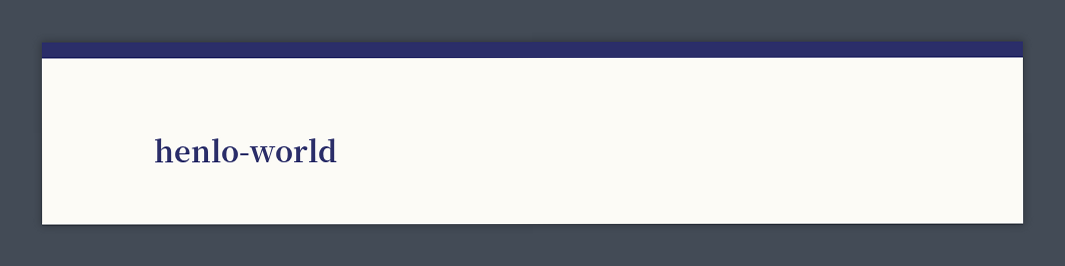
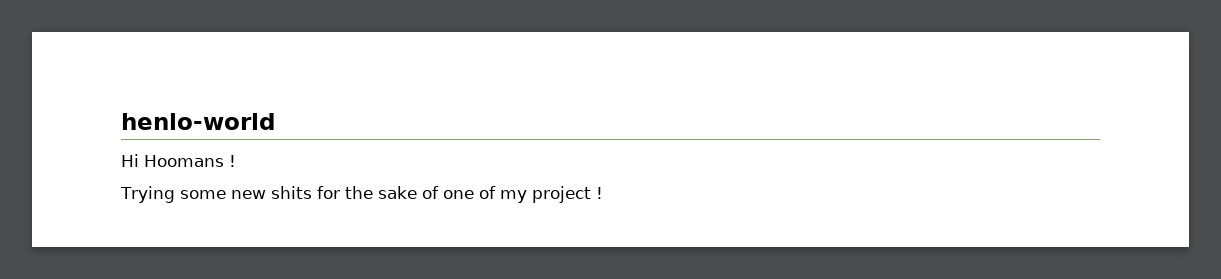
(338, 150) none -> [121,154,236,167] [120,186,603,203] // Hi Hoomans ! // Trying some new shits for the sake of one of my project !

